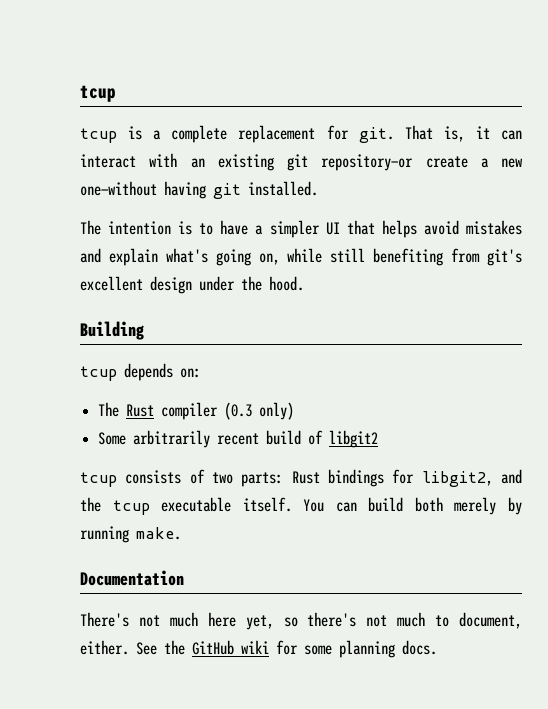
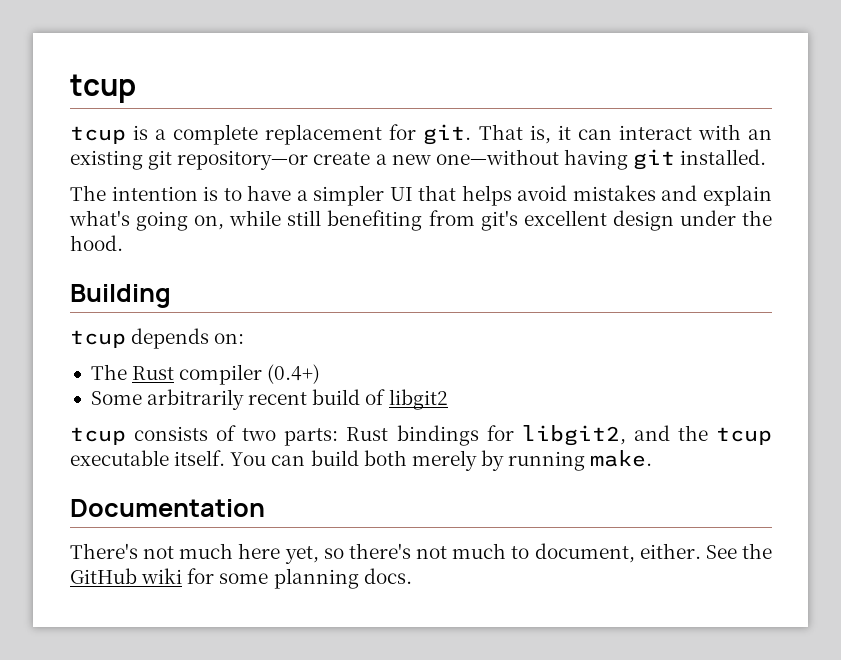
[224,402,295,420] (0.3 only) -> [267,364,321,384] (0.4+)

